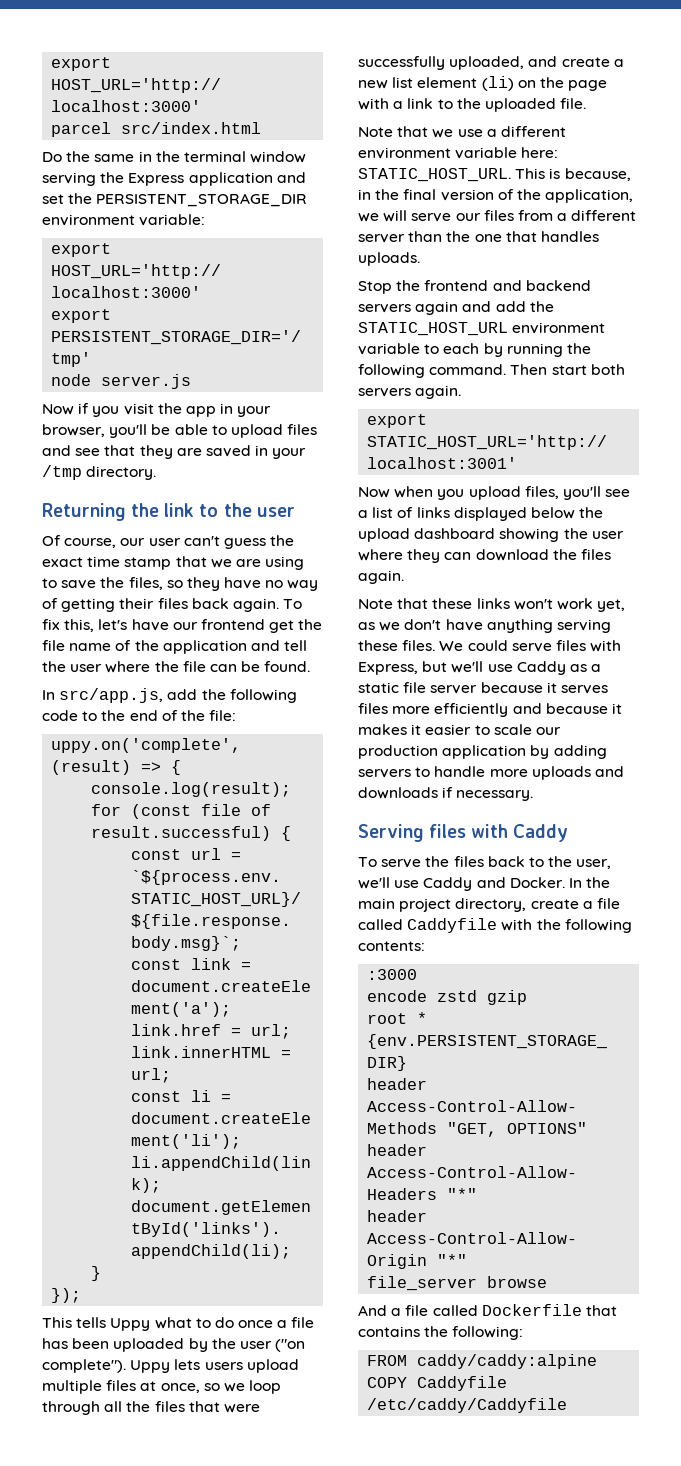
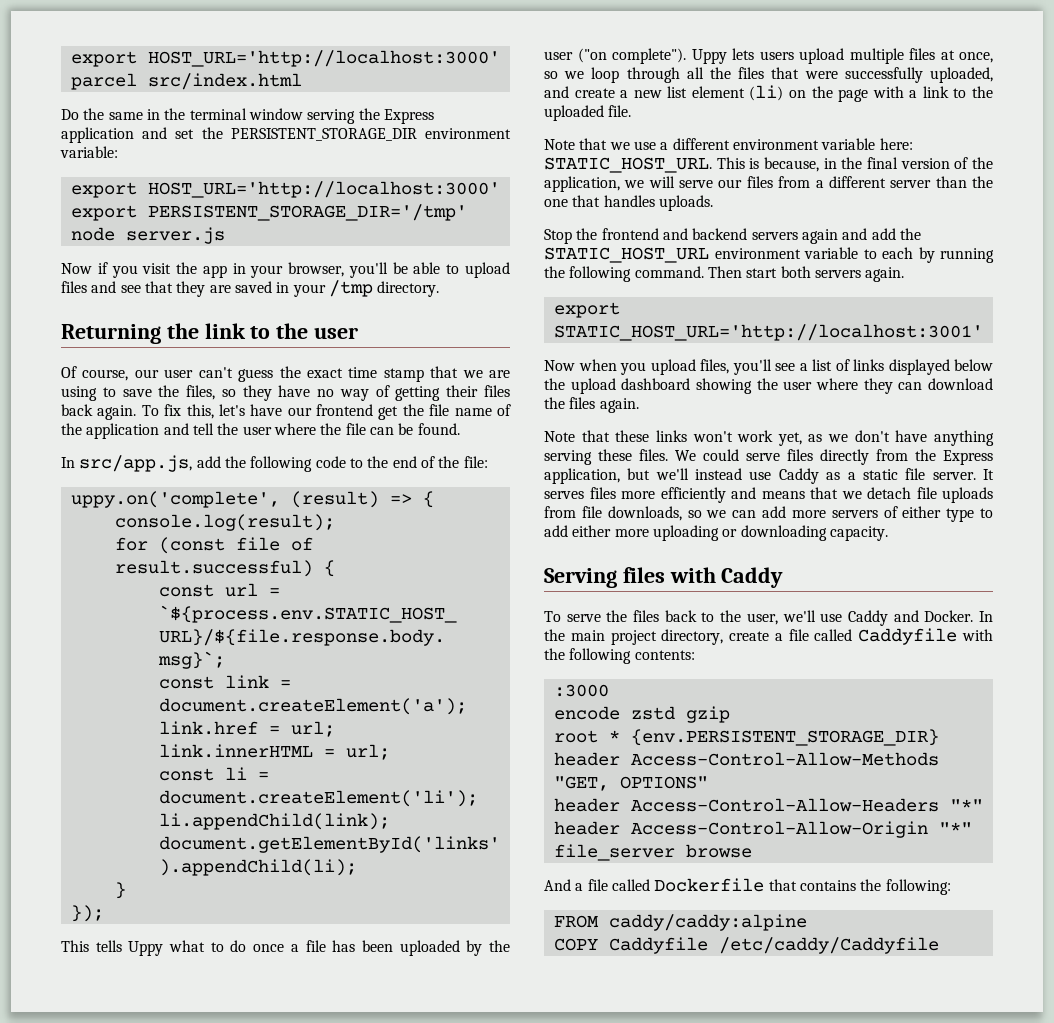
[590,640,622,652] [358,662,418,675] with Express, -> [820,449,993,465] [544,468,620,484] directly from the Express application,
(484, 667) none -> [695,468,743,480] instead
[430,682,557,694] server because it -> [932,469,995,480] server. It
[545,703,622,714] [358,724,561,735] [358,745,607,759] [358,766,624,780] [358,787,534,801] because it makes it easier to scale our production application by adding servers to handle more uploads and downloads if necessary. -> [761,487,993,503] [544,506,993,522] [544,525,888,541] means that we detach file uploads from file downloads, so we can add more servers of either type to add either more uploading or downloading capacity.

